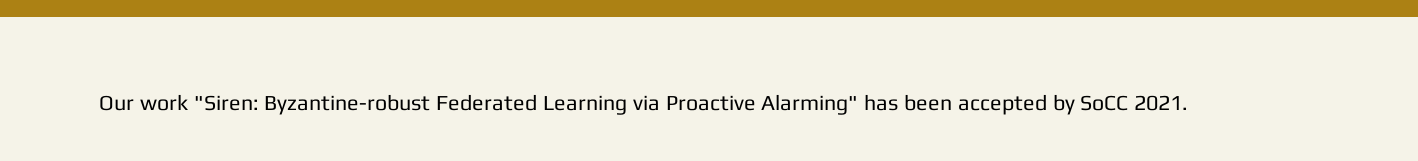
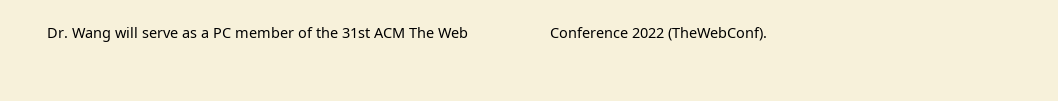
[99,94,1189,115] Our work "Siren: Byzantine-robust Federated Learning via Proactive Alarming" has been accepted by SoCC 2021. -> [46,27,767,42] Dr. Wang will serve as a PC member of the 31st ACM The Web Conference 2022 (TheWebConf).

